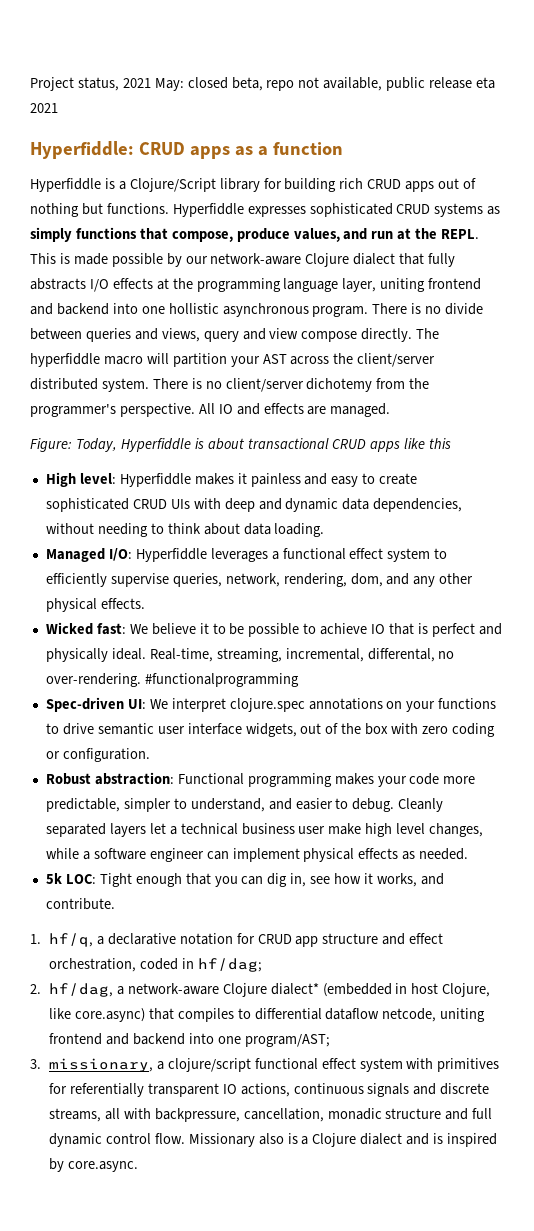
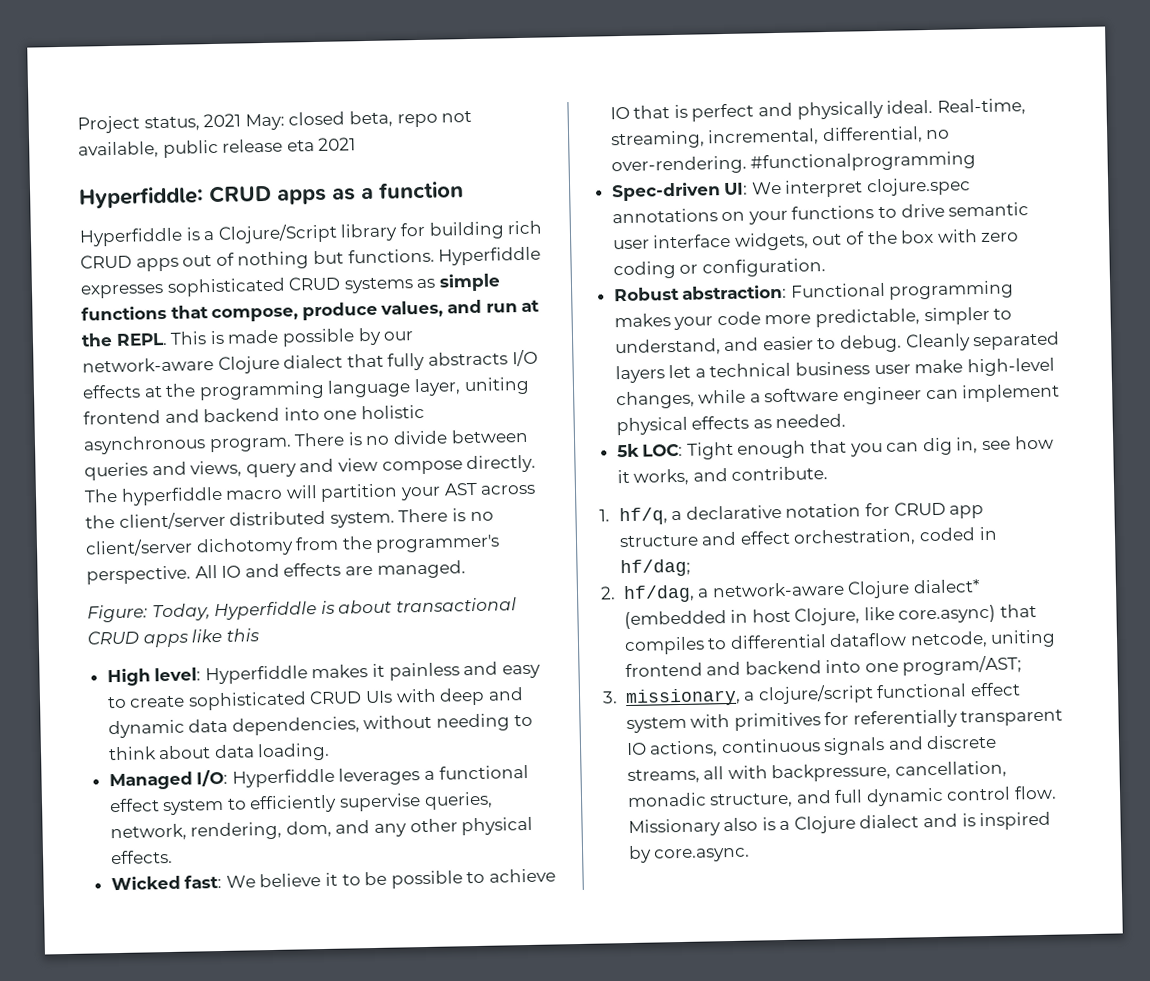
[30,227,72,242] simply -> [438,273,501,292] simple
[168,303,219,314] hollistic -> [360,404,425,420] holistic
[306,378,373,392] dichotemy -> [195,537,294,557] dichotomy
[367,648,435,662] differental, -> [821,126,923,145] differential,
[365,823,426,837] high level -> [966,357,1055,377] high-level
[385,1108,442,1119] structure -> [709,792,794,809] structure,

